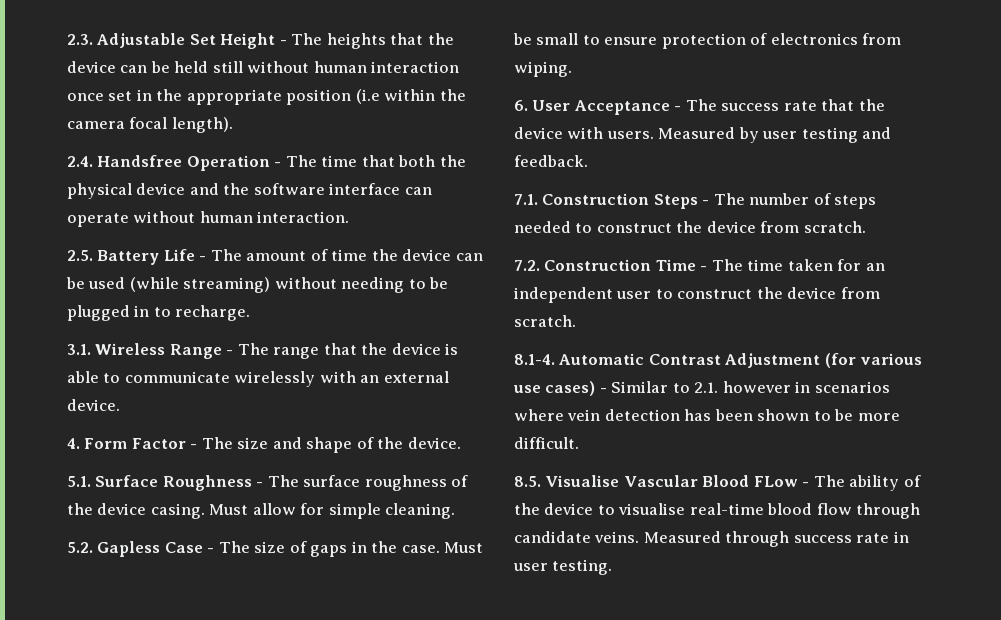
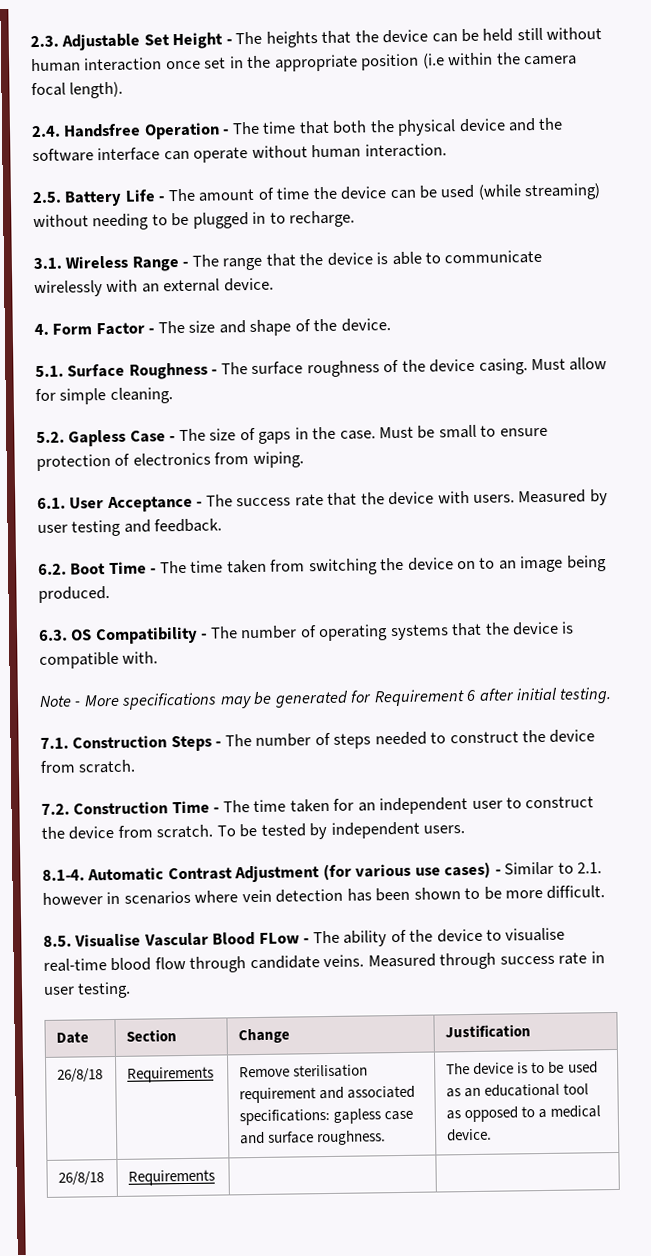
[514,100,528,111] 6. -> [37,497,66,510] 6.1.
(588, 161) none -> [38,555,607,576] [38,586,110,604] [39,621,575,645] [39,651,159,669] [39,687,613,710] // 6.2. Boot Time - The time taken from switching the device on to an image being produced. // 6.3. OS Compatibility - The number of operating systems that the device is compatible with. // Note - More specifications may be generated for Requirement 6 after initial testing.
(576, 321) none -> [216,821,466,840] To be tested by independent users.
(613, 567) none -> [56,1031,90,1044] [126,1029,178,1042] [238,1028,291,1044] [445,1024,532,1039] [57,1068,104,1083] [127,1066,215,1083] [239,1064,369,1078] [239,1085,416,1104] [239,1108,414,1126] [240,1130,387,1146] [446,1061,598,1075] [446,1083,590,1098] [446,1105,602,1123] [447,1128,493,1142] [58,1171,105,1186] [128,1169,216,1186] // Date | Section | Change | Justification // 26/8/18 | Requirements | Remove sterilisation requirement and associated specifications: gapless case and surface roughness. | The device is to be used as an educational tool as opposed to a medical device. // 26/8/18 | Requirements | |

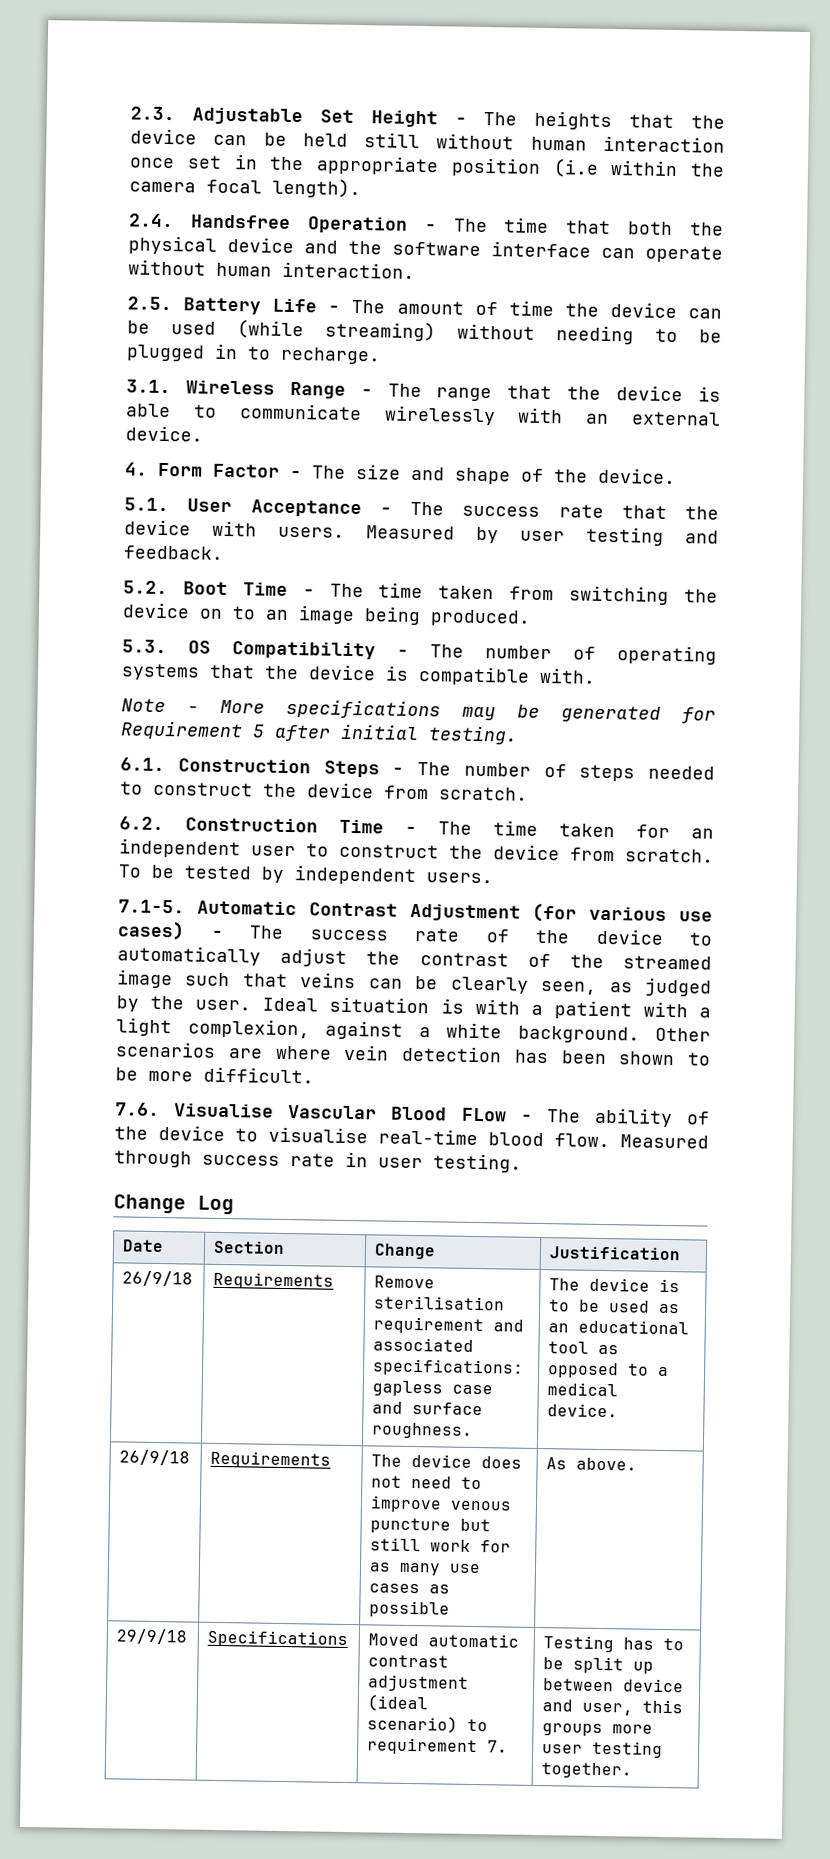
[67,357,608,380] [35,387,173,405] [36,424,548,447] [36,451,304,472] [37,497,66,510] Surface Roughness - The surface roughness of the device casing. Must allow for simple cleaning. // 5.2. Gapless Case - The size of gaps in the case. Must be small to ensure protection of electronics from wiping. // 6.1. -> (169, 504) none
[38,563,67,576] 6.2. -> [123,580,168,595] 5.2.
[39,629,68,641] 6.3. -> [122,639,167,654] 5.3.
[466,689,478,702] 6 -> [252,724,265,738] 5
[40,737,69,749] 7.1. -> [120,757,165,772] 6.1.
[41,803,70,815] 7.2. -> [119,816,164,831] 6.2.
[42,869,85,881] 8.1-4. -> [118,899,185,914] 7.1-5.
[504,861,603,876] [42,890,191,905] Similar to 2.1. however in scenarios -> [249,925,712,946] [117,945,712,970] [117,969,713,997] [116,995,712,1020] [116,1017,711,1044] [115,1041,263,1059] The success rate of the device to automatically adjust the contrast of the streamed image such that veins can be clearly seen, as judged by the user. Ideal situation is with a patient with a light complexion, against a white background. Other scenarios are
[43,935,72,947] 8.5. -> [115,1102,160,1117] 7.6.
[154,954,365,973] flow through candidate veins. -> [554,1133,610,1148] flow.
(132, 990) none -> [113,1194,234,1215] // Change Log
[57,1068,104,1083] 26/8/18 -> [122,1270,194,1287] 26/9/18
[58,1171,105,1186] [128,1169,216,1186] 26/8/18 | Requirements | | -> [119,1449,191,1466] [210,1450,332,1469] [371,1454,523,1469] [371,1475,483,1490] [370,1495,513,1513] [370,1517,492,1534] [370,1537,512,1553] [369,1562,482,1576] [369,1583,451,1594] [369,1600,451,1618] [546,1457,638,1471] [116,1628,188,1645] [207,1629,349,1649] [368,1633,520,1648] [368,1654,450,1668] [368,1674,470,1692] [367,1694,429,1712] [367,1715,489,1733] [367,1737,509,1756] [543,1635,685,1653] [543,1656,655,1674] [543,1678,685,1693] [542,1699,684,1716] [542,1723,654,1737] [542,1740,664,1758] [541,1762,633,1779] 26/9/18 | Requirements | The device does not need to improve venous puncture but still work for as many use cases as possible | As above. // 29/9/18 | Specifications | Moved automatic contrast adjustment (ideal scenario) to requirement 7. | Testing has to be split up between device and user, this groups more user testing together.

